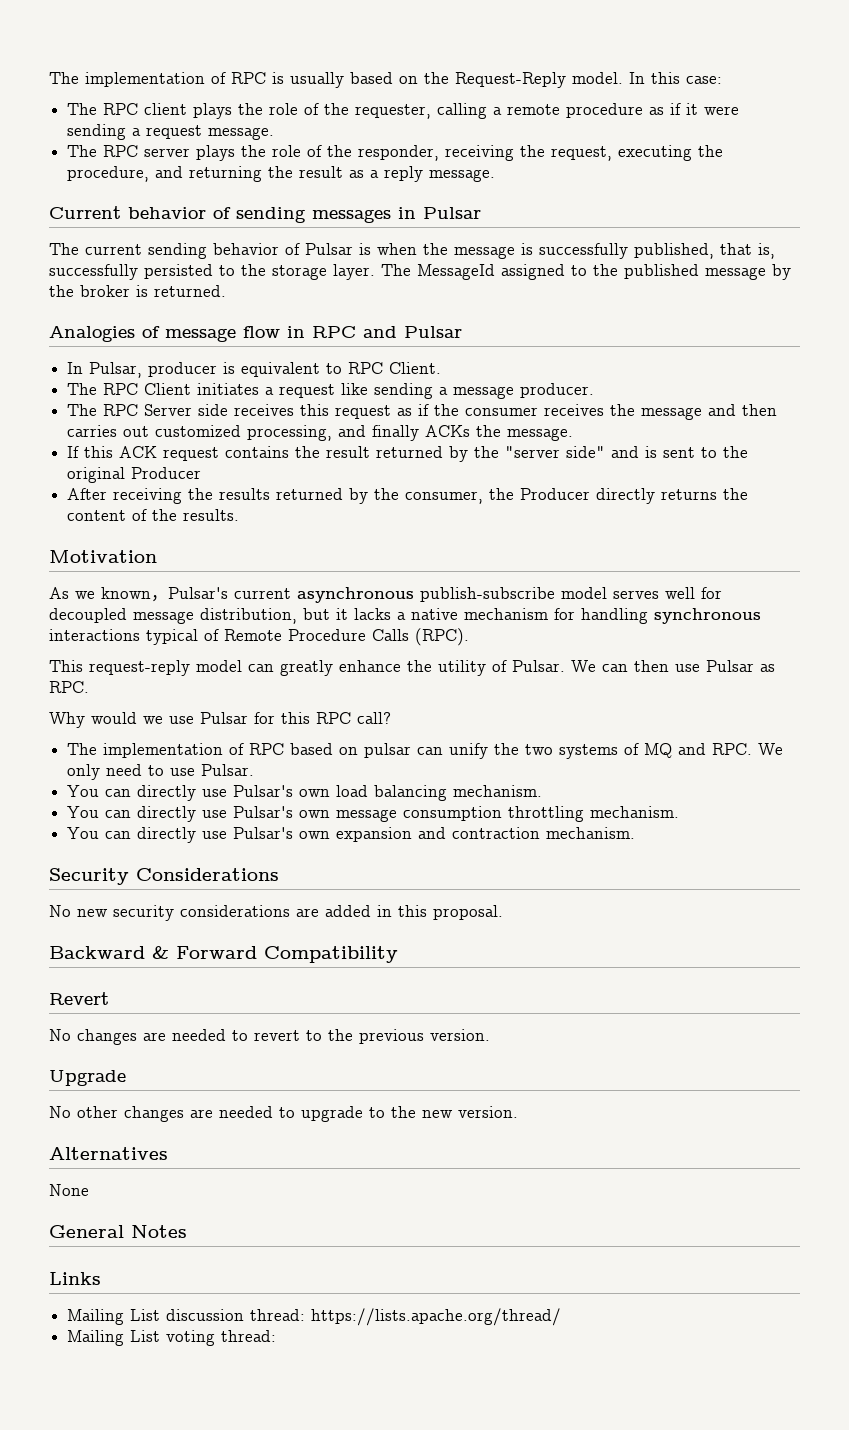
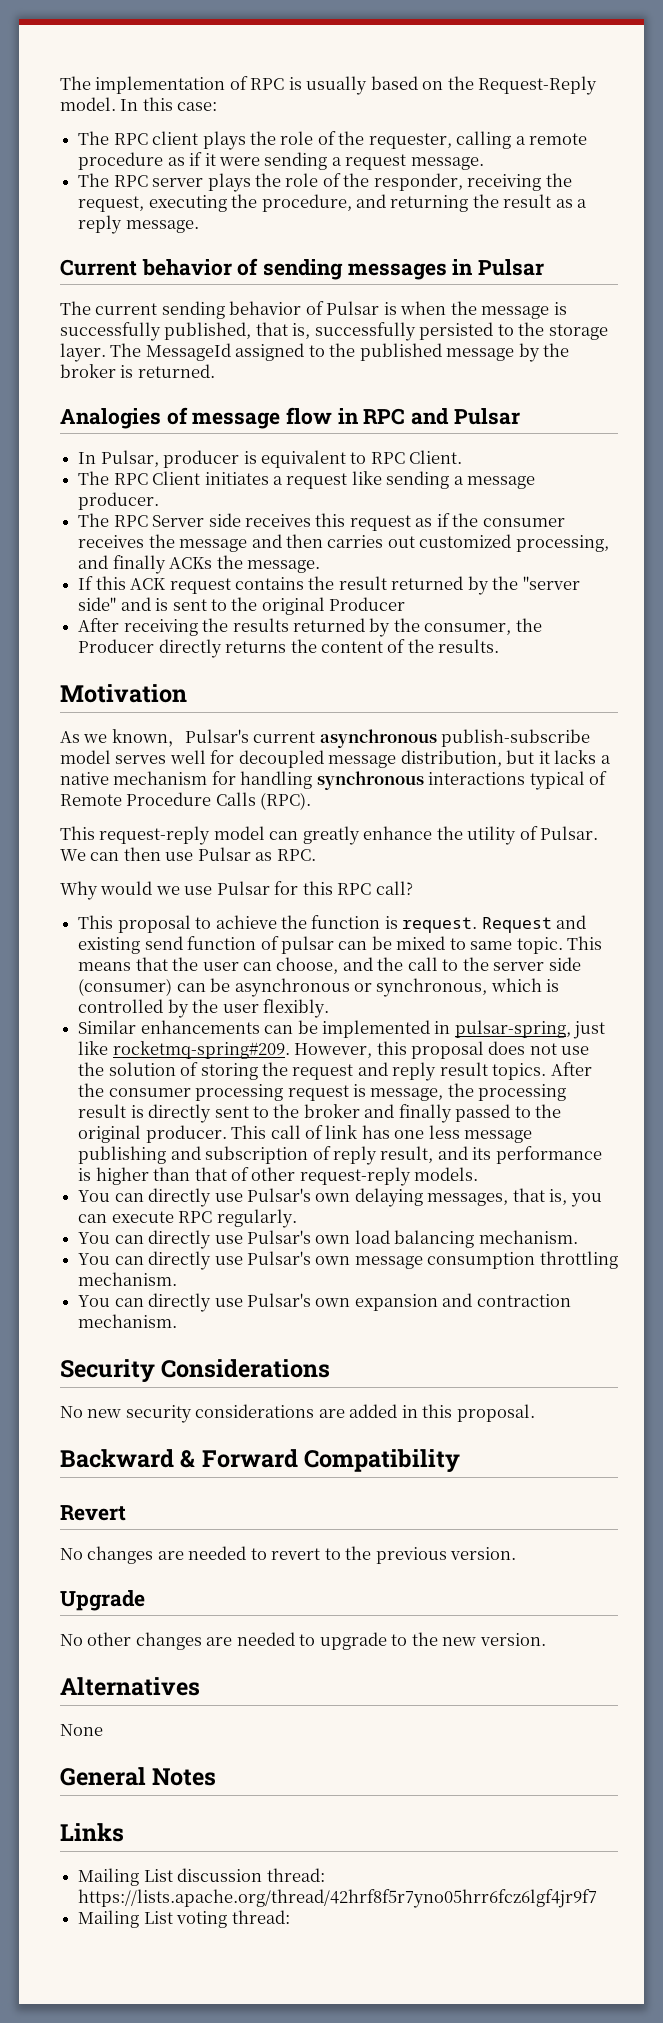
[67,743,784,759] [67,764,255,780] The implementation of RPC based on pulsar can unify the two systems of MQ and RPC. We only need to use Pulsar. -> [78,915,587,933] [78,936,603,954] [78,957,581,974] [78,978,560,997] [78,999,329,1018] [78,1020,606,1039] [78,1041,590,1059] [78,1062,592,1081] [78,1083,567,1101] [78,1104,562,1123] [78,1125,533,1143] [78,1146,602,1165] [78,1167,479,1186] [78,1188,602,1207] [78,1209,297,1228] This proposal to achieve the function is request. Request and existing send function of pulsar can be mixed to same topic. This means that the user can choose, and the call to the server side (consumer) can be asynchronous or synchronous, which is controlled by the user flexibly. // Similar enhancements can be implemented in pulsar-spring, just like rocketmq-spring#209. However, this proposal does not use the solution of storing the request and reply result topics. After the consumer processing request is message, the processing result is directly sent to the broker and finally passed to the original producer. This call of link has one less message publishing and subscription of reply result, and its performance is higher than that of other request-reply models. // You can directly use Pulsar's own delaying messages, that is, you can execute RPC regularly.
[311,1308,562,1326] https://lists.apache.org/thread/ -> [78,1889,598,1908] https://lists.apache.org/thread/42hrf8f5r7yno05hrr6fcz6lgf4jr9f7

